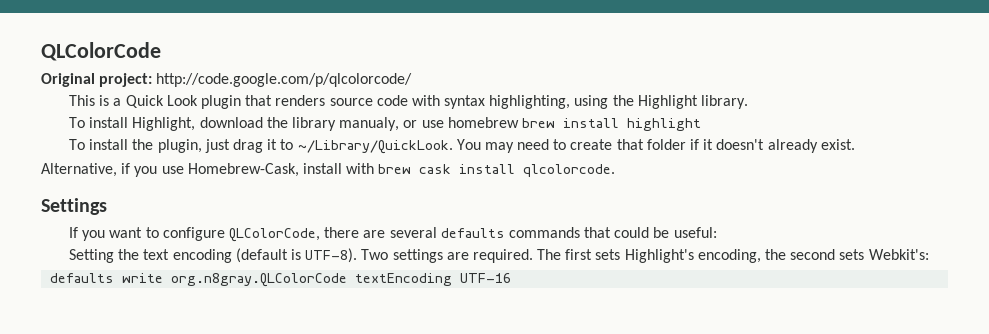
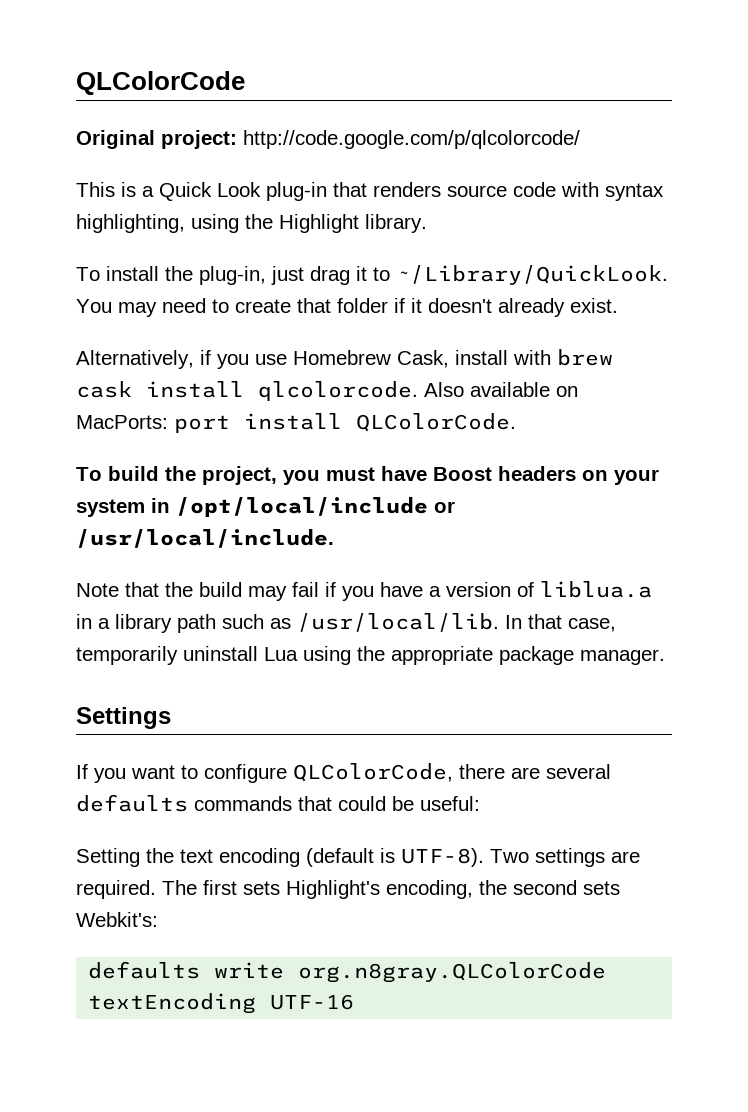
[200,95,241,109] plugin -> [266,182,327,201] plug-in
[132,117,701,131] [69,139,202,153] Highlight, download the library manualy, or use homebrew brew install highlight // To install the plugin, -> [165,266,266,285] the plug-in,
[41,163,117,177] Alternative, -> [76,350,194,369] Alternatively,
[187,163,299,177] Homebrew-Cask, -> [293,350,449,368] Homebrew Cask,
(616, 170) none -> [424,382,578,397] [76,413,516,433] [76,466,659,485] [76,497,455,517] [76,529,334,548] [76,581,652,601] [76,613,616,633] [76,646,665,665] Also available on MacPorts: port install QLColorCode. // To build the project, you must have Boost headers on your system in /opt/local/include or /usr/local/include. // Note that the build may fail if you have a version of liblua.a in a library path such as /usr/local/lib. In that case, temporarily uninstall Lua using the appropriate package manager.

